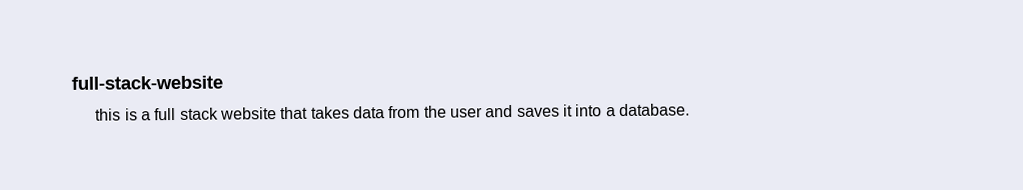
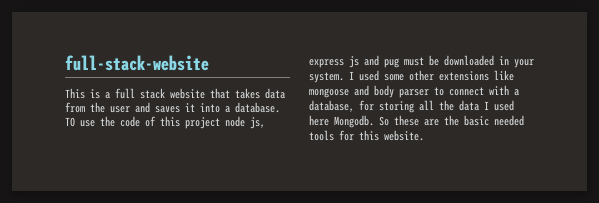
[95,108,122,121] this -> [65,88,85,99] This
(690, 110) none -> [65,116,265,129] [309,55,534,68] [309,70,514,83] [309,85,519,98] [309,100,514,113] [309,115,524,128] [309,130,424,141] TO use the code of this project node js, express js and pug must be downloaded in your system. I used some other extensions like mongoose and body parser to connect with a database, for storing all the data I used here Mongodb. So these are the basic needed tools for this website.

